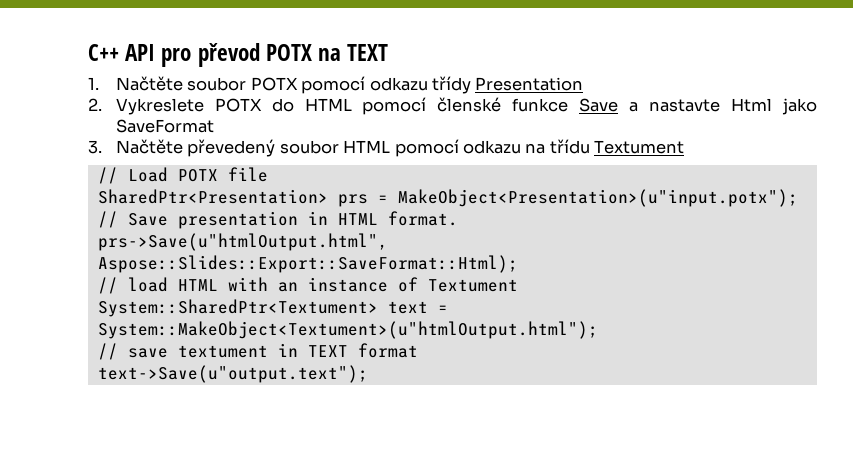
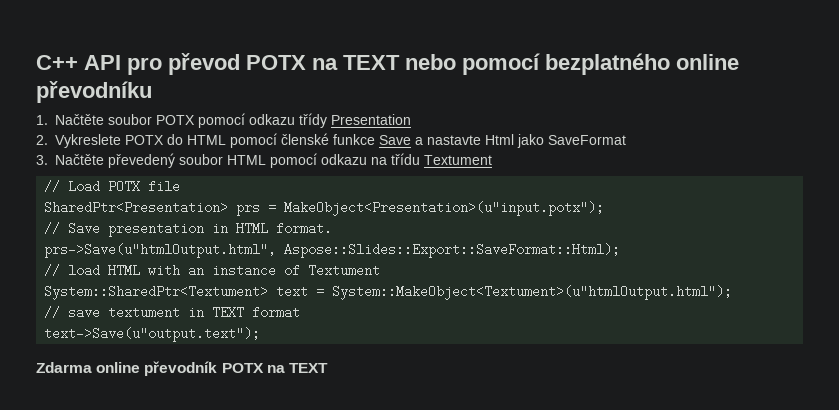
(389, 52) none -> [405,53,739,75] [36,81,152,103] nebo pomocí bezplatného online převodníku
(368, 374) none -> [36,361,328,376] // Zdarma online převodník POTX na TEXT

